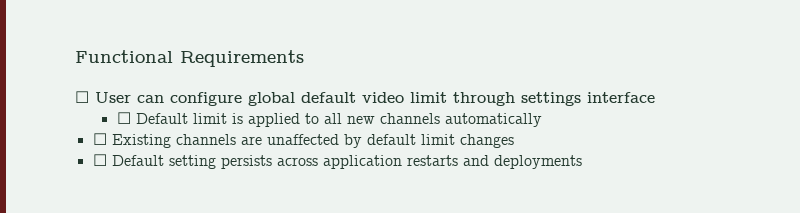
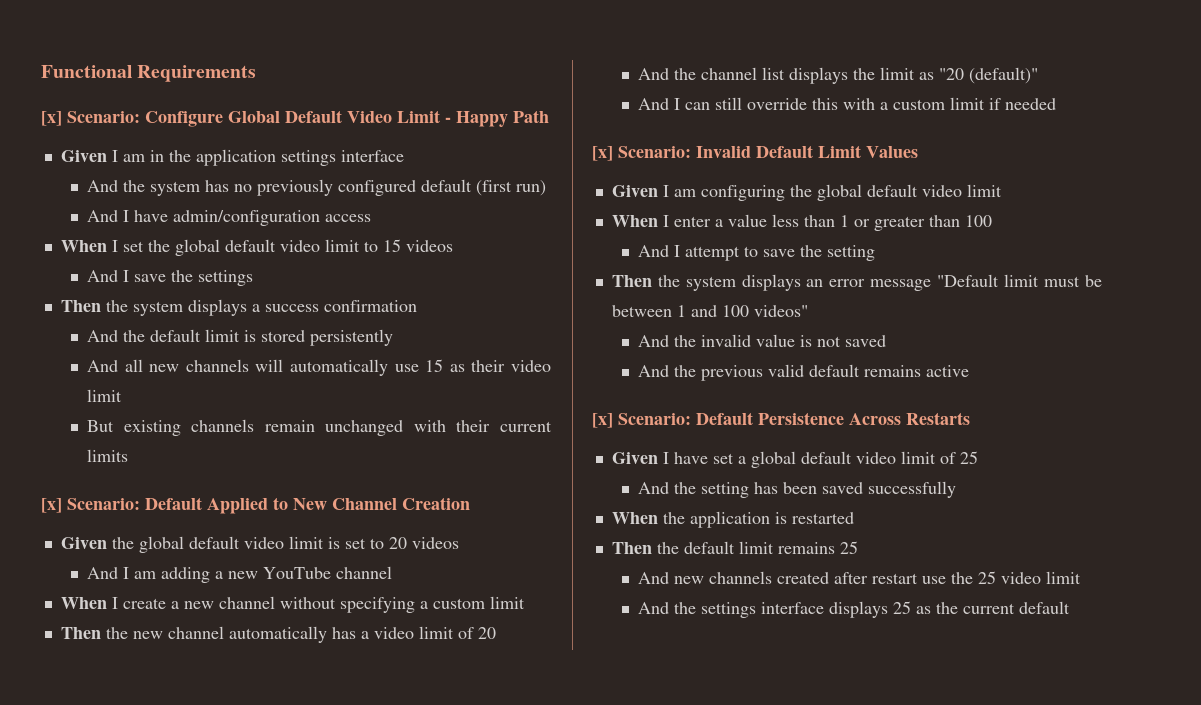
[75,91,655,106] [116,112,319,127] ☐ User can configure global default video limit through settings interface // ☐ Default limit is applied to -> [41,110,549,127] [60,149,404,166] [86,179,546,196] [86,210,371,226] [60,239,453,256] [86,270,253,286] [60,299,417,316] [86,329,393,346] [86,360,118,372] [x] Scenario: Configure Global Default Video Limit - Happy Path // Given I am in the application settings interface // And the system has no previously configured default (first run) // And I have admin/configuration access // When I set the global default video limit to 15 videos // And I save the settings // Then the system displays a success confirmation // And the default limit is stored persistently // And
[444,113,542,127] [92,133,514,148] [92,154,582,169] automatically // ☐ Existing channels are unaffected by default limit changes // ☐ Default setting persists across application restarts and deployments -> [255,359,551,376] [86,389,122,402] [86,419,552,436] [86,449,128,462] [41,497,470,514] [60,536,459,553] [86,566,392,583] [60,596,525,613] [60,626,496,643] [637,67,1038,84] [637,97,1056,110] [592,145,918,161] [611,184,1002,201] [611,214,992,231] [637,245,875,261] [611,274,1102,291] [611,305,808,317] [637,334,886,347] [637,364,969,381] [592,412,970,428] [611,451,978,468] [637,481,956,498] [611,511,854,528] [611,541,858,554] [637,571,1081,584] [637,601,1070,618] will automatically use 15 as their video limit // But existing channels remain unchanged with their current limits // [x] Scenario: Default Applied to New Channel Creation // Given the global default video limit is set to 20 videos // And I am adding a new YouTube channel // When I create a new channel without specifying a custom limit // Then the new channel automatically has a video limit of 20 // And the channel list displays the limit as "20 (default)" // And I can still override this with a custom limit if needed // [x] Scenario: Invalid Default Limit Values // Given I am configuring the global default video limit // When I enter a value less than 1 or greater than 100 // And I attempt to save the setting // Then the system displays an error message "Default limit must be between 1 and 100 videos" // And the invalid value is not saved // And the previous valid default remains active // [x] Scenario: Default Persistence Across Restarts // Given I have set a global default video limit of 25 // And the setting has been saved successfully // When the application is restarted // Then the default limit remains 25 // And new channels created after restart use the 25 video limit // And the settings interface displays 25 as the current default

